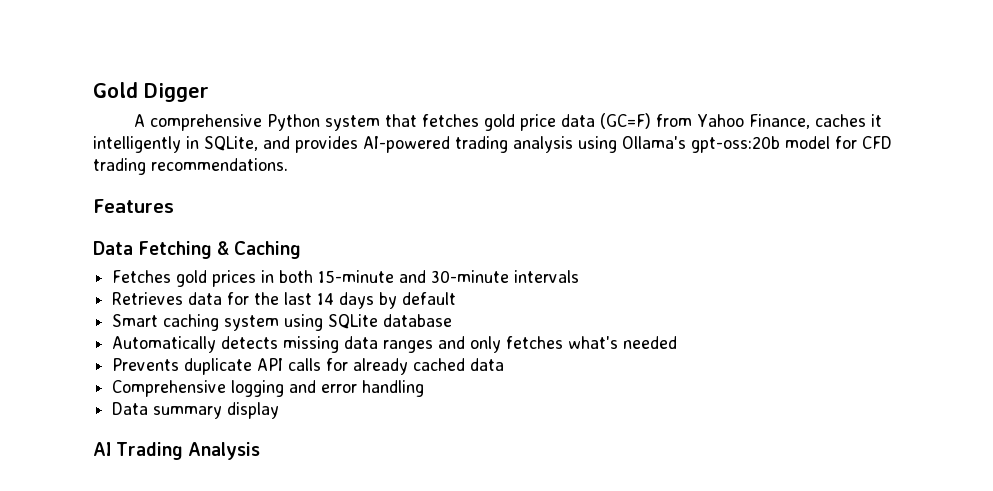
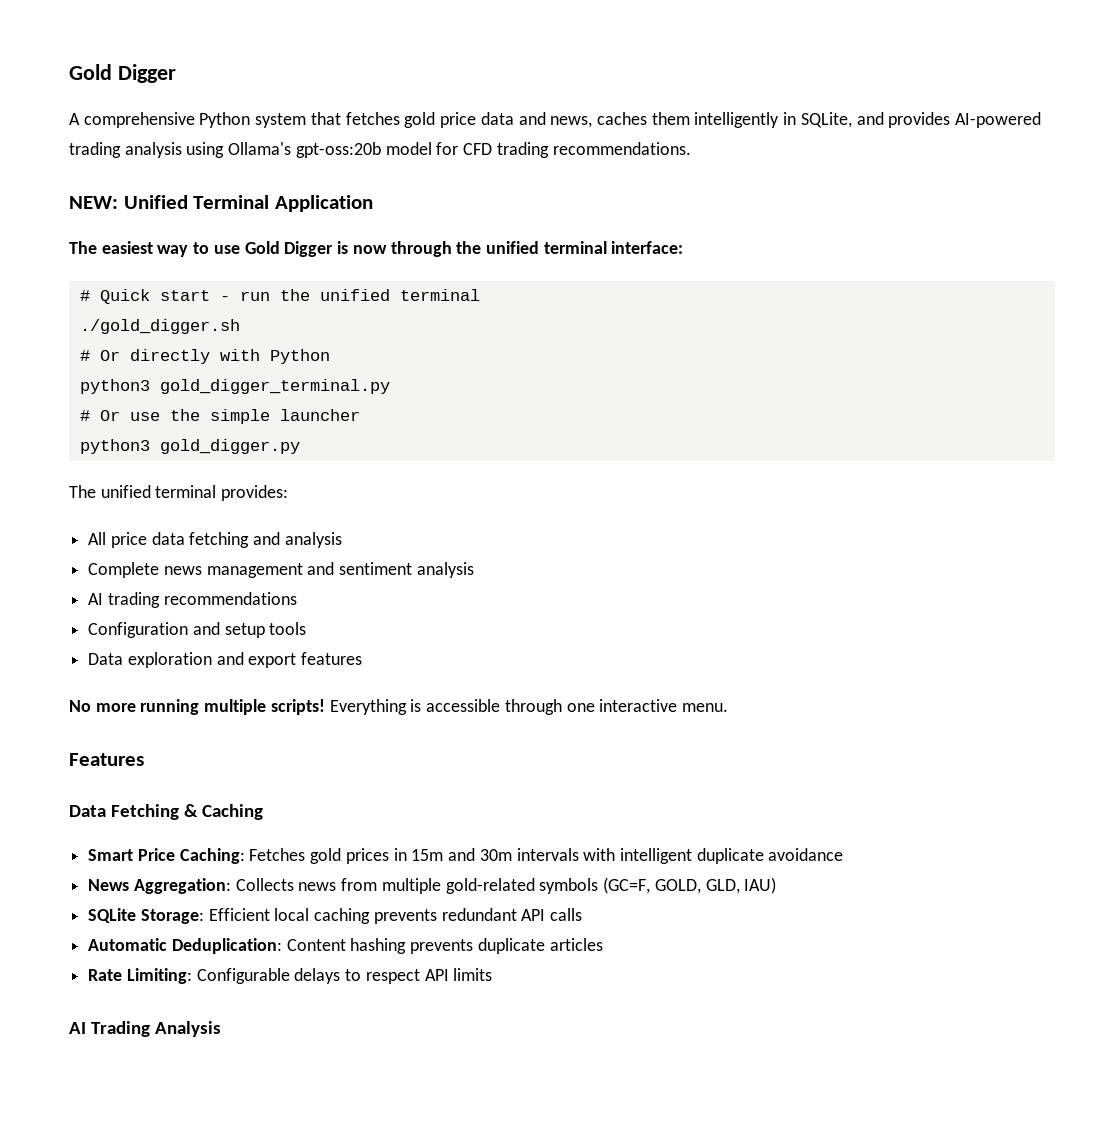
[599,113,882,129] (GC=F) from Yahoo Finance, caches it -> [518,112,690,128] and news, caches them
(288, 164) none -> [69,195,373,212] [69,241,684,257] [79,289,480,304] [79,319,240,334] [79,349,330,364] [79,379,390,394] [79,409,360,424] [79,439,300,454] [69,485,289,501] [88,532,342,548] [88,562,474,578] [88,592,297,608] [88,622,307,638] [88,652,363,668] [69,699,728,715] // NEW: Unified Terminal Application // The easiest way to use Gold Digger is now through the unified terminal interface: // # Quick start - run the unified terminal // ./gold_digger.sh // # Or directly with Python // python3 gold_digger_terminal.py // # Or use the simple launcher // python3 gold_digger.py // The unified terminal provides: // All price data fetching and analysis // Complete news management and sentiment analysis // AI trading recommendations // Configuration and setup tools // Data exploration and export features // No more running multiple scripts! Everything is accessible through one interactive menu.
(302, 250) none -> [88,848,245,864] Smart Price Caching:
[279,270,580,283] [112,292,457,309] [112,314,453,331] [112,336,678,353] [112,358,505,375] [112,380,425,397] [112,402,280,419] both 15-minute and 30-minute intervals // Retrieves data for the last 14 days by default // Smart caching system using SQLite database // Automatically detects missing data ranges and only fetches what's needed // Prevents duplicate API calls for already cached data // Comprehensive logging and error handling // Data summary display -> [411,848,844,864] [88,877,777,894] [88,908,583,924] [88,938,603,954] [88,968,493,984] 15m and 30m intervals with intelligent duplicate avoidance // News Aggregation: Collects news from multiple gold-related symbols (GC=F, GOLD, GLD, IAU) // SQLite Storage: Efficient local caching prevents redundant API calls // Automatic Deduplication: Content hashing prevents duplicate articles // Rate Limiting: Configurable delays to respect API limits

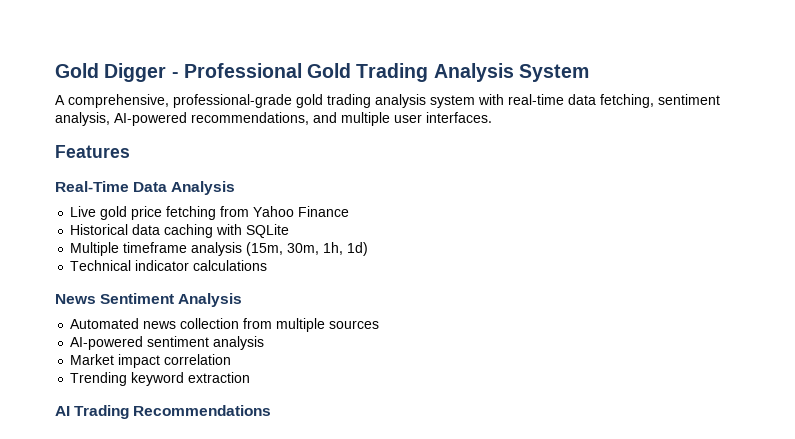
[69,64,176,83] [69,112,1042,128] [69,142,691,158] [69,195,373,212] [69,241,684,257] [79,289,480,304] [79,319,240,334] [79,349,330,364] [79,379,390,394] [79,409,360,424] [79,439,300,454] [69,485,289,501] [88,532,342,548] [88,562,474,578] [88,592,297,608] [88,622,307,638] [88,652,363,668] [69,699,728,715] [69,753,144,766] [69,804,264,820] [88,848,844,864] [88,877,777,894] [88,908,583,924] [88,938,603,954] [88,968,493,984] Gold Digger // A comprehensive Python system that fetches gold price data and news, caches them intelligently in SQLite, and provides AI-powered trading analysis using Ollama's gpt-oss:20b model for CFD trading recommendations. // NEW: Unified Terminal Application // The easiest way to use Gold Digger is now through the unified terminal interface: // # Quick start - run the unified terminal // ./gold_digger.sh // # Or directly with Python // python3 gold_digger_terminal.py // # Or use the simple launcher // python3 gold_digger.py // The unified terminal provides: // All price data fetching and analysis // Complete news management and sentiment analysis // AI trading recommendations // Configuration and setup tools // Data exploration and export features // No more running multiple scripts! Everything is accessible through one interactive menu. // Features // Data Fetching & Caching // Smart Price Caching: Fetches gold prices in 15m and 30m intervals with intelligent duplicate avoidance // News Aggregation: Collects news from multiple gold-related symbols (GC=F, GOLD, GLD, IAU) // SQLite Storage: Efficient local caching prevents redundant API calls // Automatic Deduplication: Content hashing prevents duplicate articles // Rate Limiting: Configurable delays to respect API limits -> [55,63,589,82] [55,94,720,108] [55,112,492,126] [55,145,130,158] [55,181,236,195] [70,206,350,220] [70,224,290,238] [70,242,369,256] [70,260,268,271] [55,293,243,307] [70,318,380,332] [70,336,265,350] [70,354,232,368] [70,372,251,386] Gold Digger - Professional Gold Trading Analysis System // A comprehensive, professional-grade gold trading analysis system with real-time data fetching, sentiment analysis, AI-powered recommendations, and multiple user interfaces. // Features // Real-Time Data Analysis // Live gold price fetching from Yahoo Finance // Historical data caching with SQLite // Multiple timeframe analysis (15m, 30m, 1h, 1d) // Technical indicator calculations // News Sentiment Analysis // Automated news collection from multiple sources // AI-powered sentiment analysis // Market impact correlation // Trending keyword extraction
[155,1021,222,1037] Analysis -> [133,405,272,416] Recommendations

